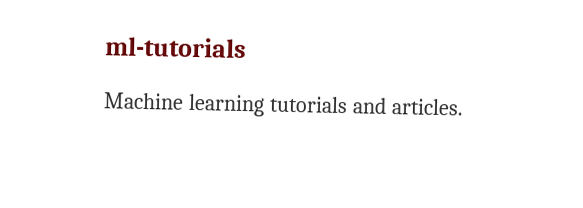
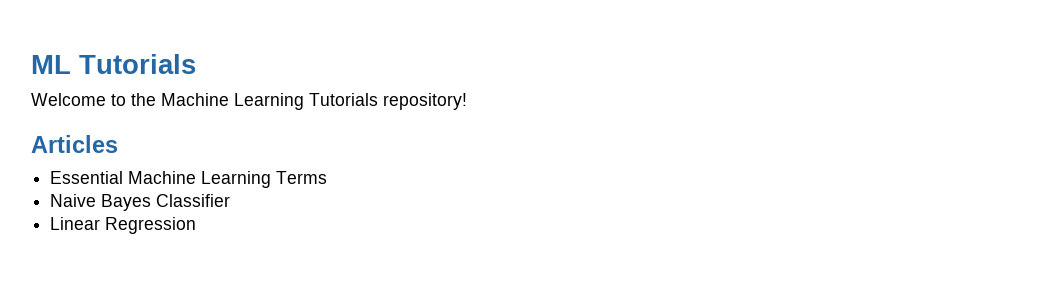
[104,36,247,59] [103,92,464,117] ml-tutorials // Machine learning tutorials and articles. -> [31,54,196,74] [31,93,467,110] [31,135,118,153] [50,171,328,188] [50,194,231,211] [50,217,197,234] ML Tutorials // Welcome to the Machine Learning Tutorials repository! // Articles // Essential Machine Learning Terms // Naive Bayes Classifier // Linear Regression

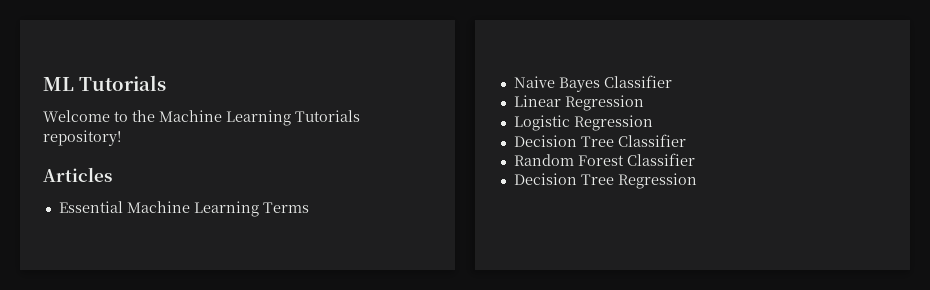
(197, 225) none -> [513,115,653,131] [513,134,686,147] [513,153,695,166] [513,173,697,189] // Logistic Regression // Decision Tree Classifier // Random Forest Classifier // Decision Tree Regression

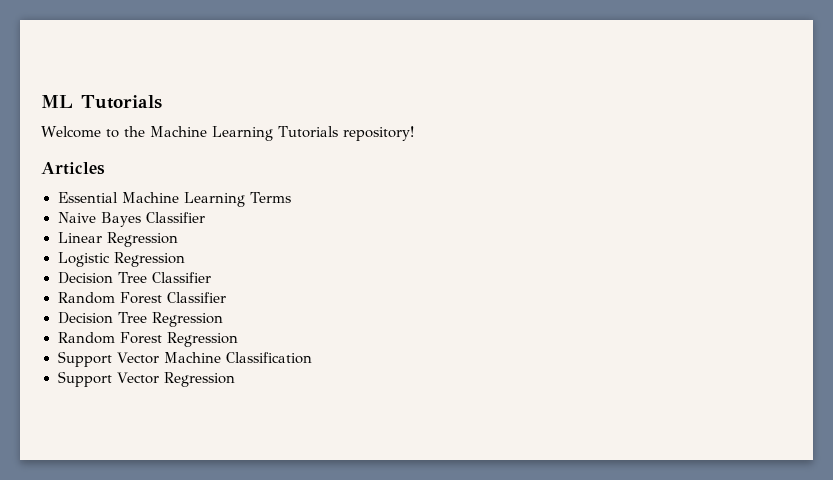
(697, 181) none -> [57,332,238,347] [57,351,313,367] [57,371,236,387] // Random Forest Regression // Support Vector Machine Classification // Support Vector Regression

